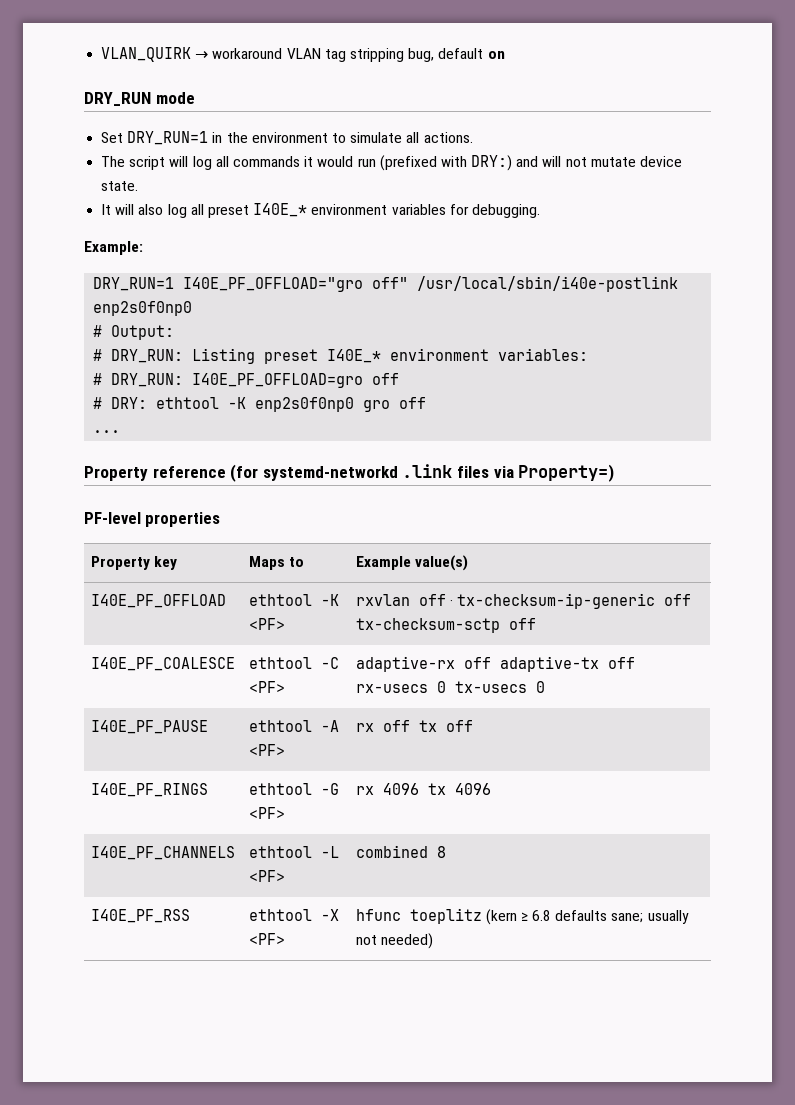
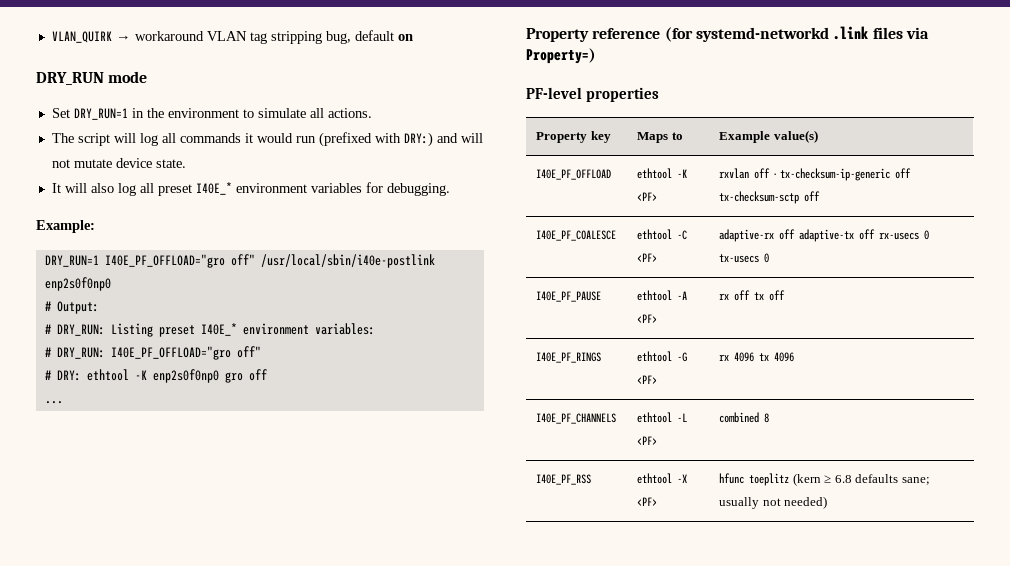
[192,373,400,388] I40E_PF_OFFLOAD=gro off -> [110,346,261,360] I40E_PF_OFFLOAD="gro off"

